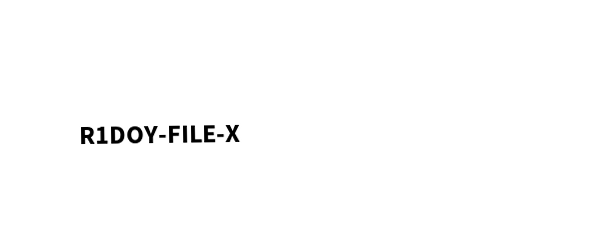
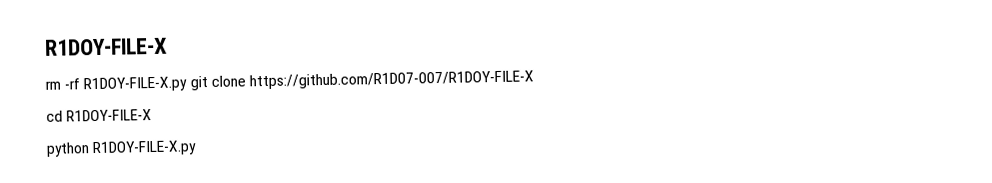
[79,124,241,145] R1DOY-FILE-X -> [45,37,167,56] [45,70,534,93] [46,109,153,122] [46,140,198,157] R1DOY-FILE-X // rm -rf R1DOY-FILE-X.py git clone https://github.com/R1D07-007/R1DOY-FILE-X // cd R1DOY-FILE-X // python R1DOY-FILE-X.py

